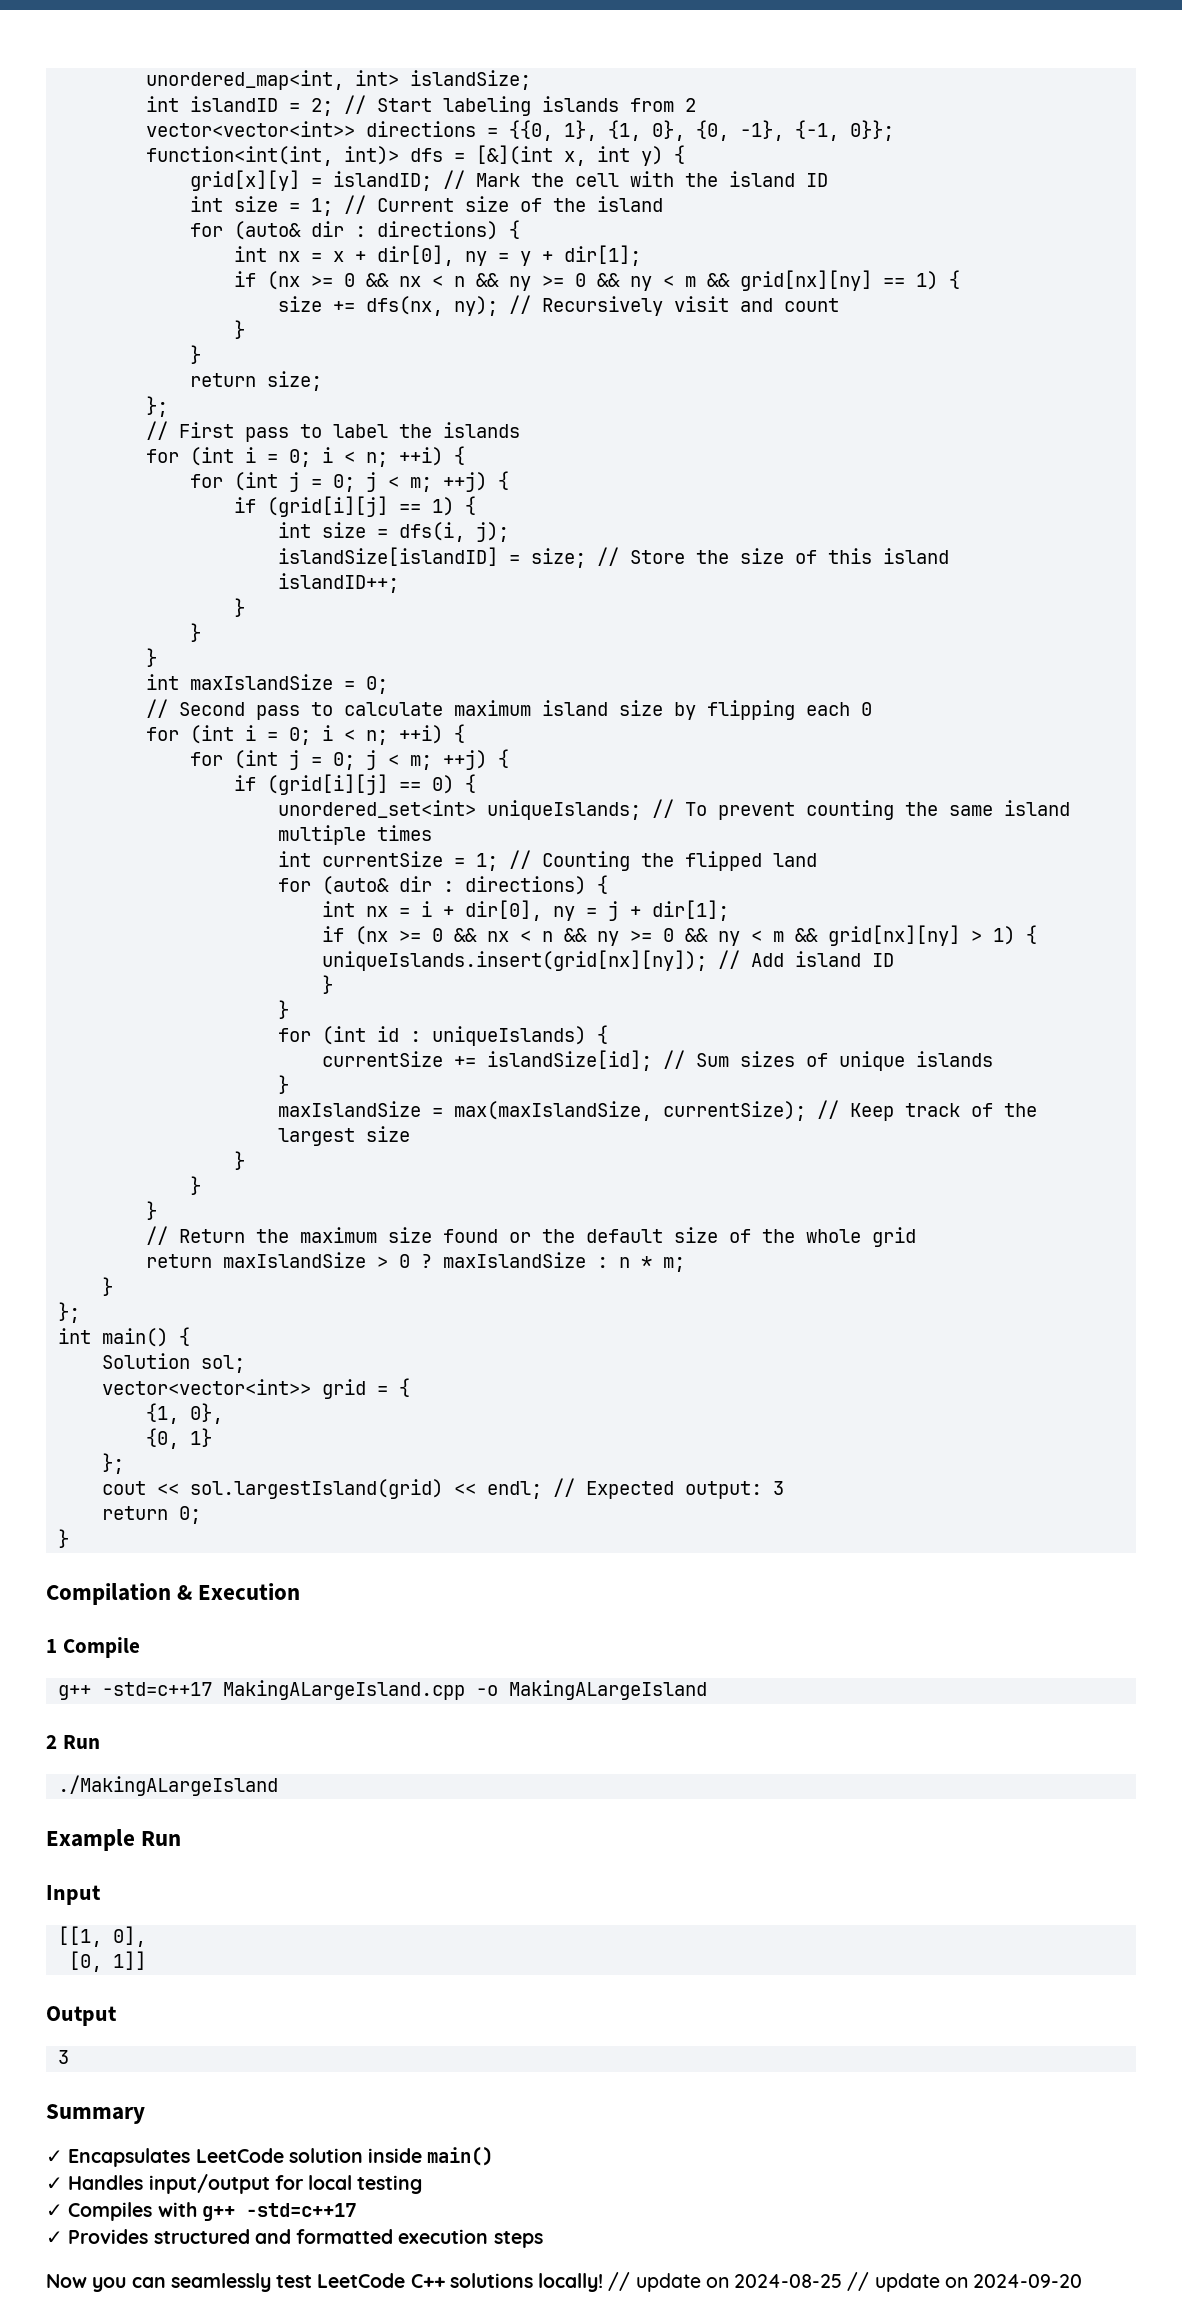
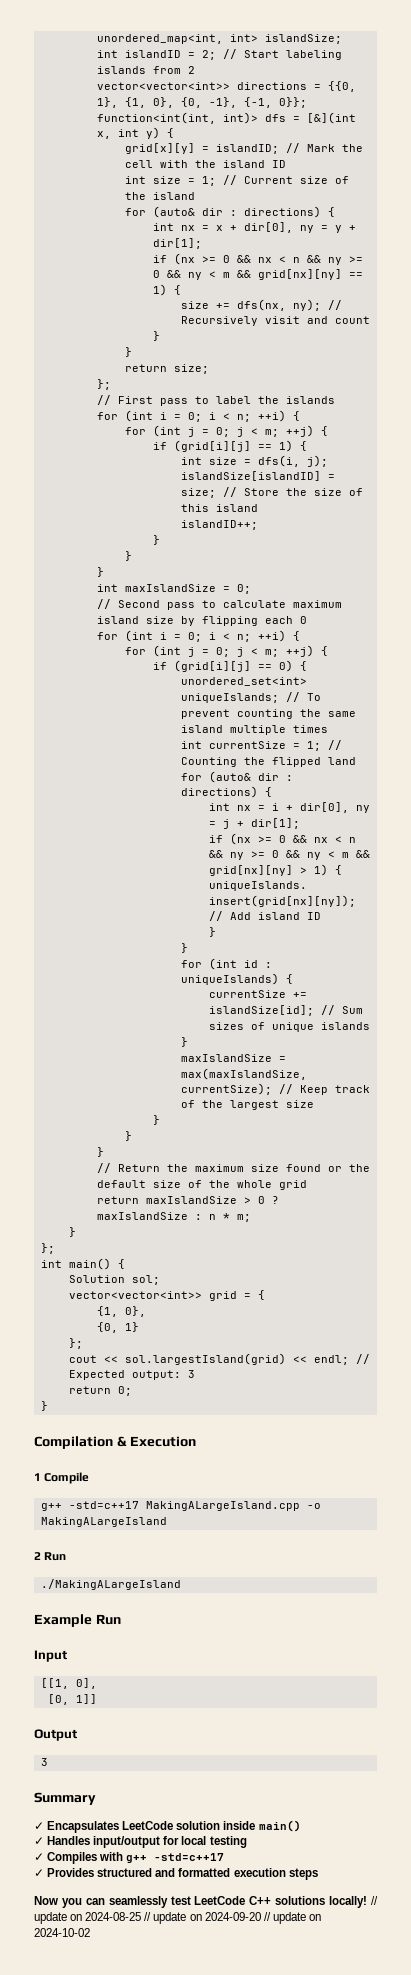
(1083, 2281) none -> [263,1912,321,1924] [34,1928,90,1937] // update on 2024-10-02

